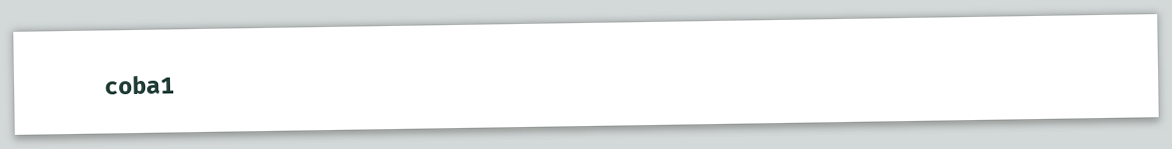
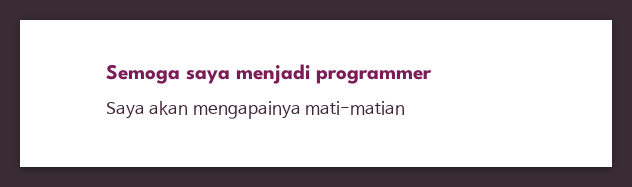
[103,75,175,95] coba1 -> [106,64,432,84] [106,101,406,119] Semoga saya menjadi programmer // Saya akan mengapainya mati-matian

